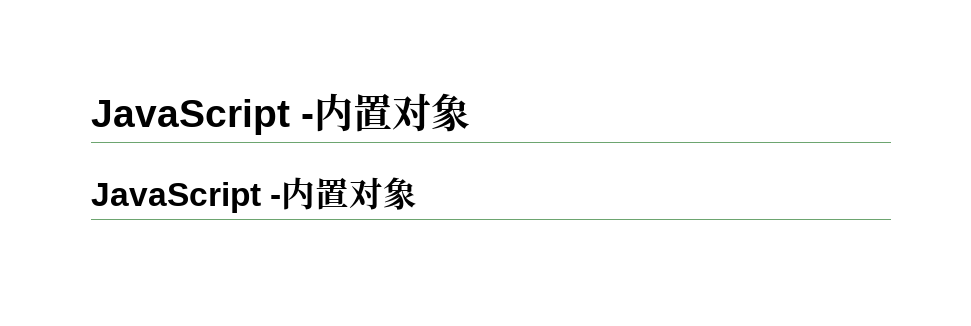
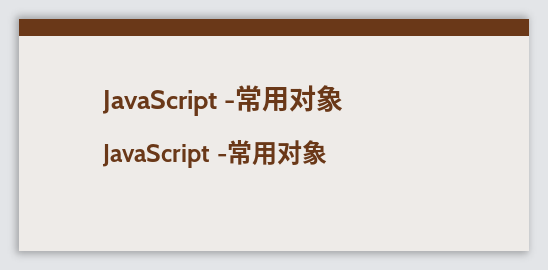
[91,93,392,135] JavaScript -内置 -> [102,85,290,116] JavaScript -常用
[281,177,350,210] 内置 -> [226,140,277,166] 常用

